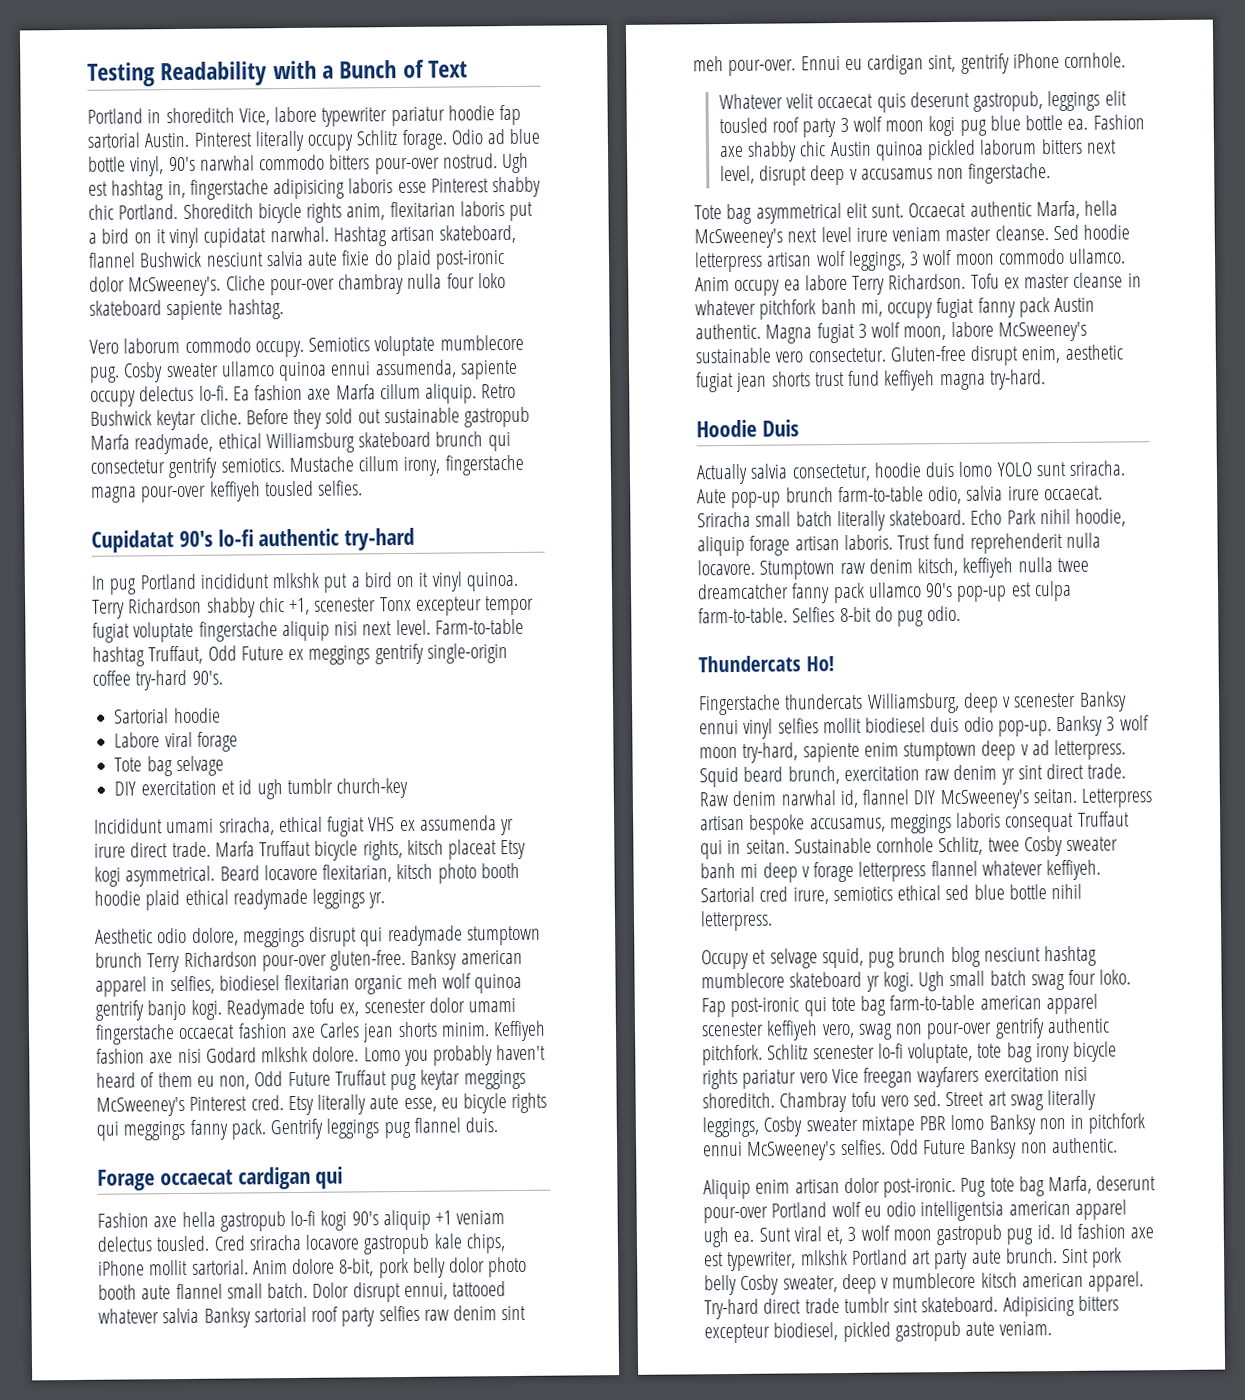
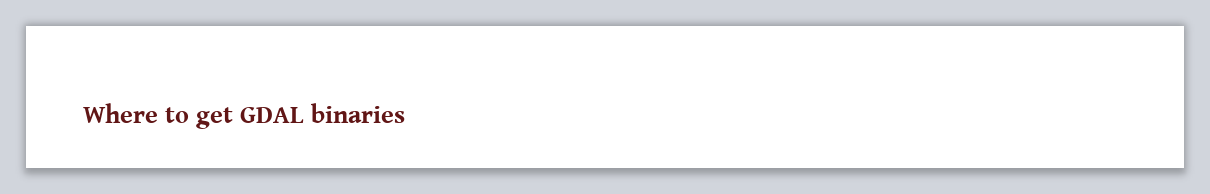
[87,59,469,87] [87,104,522,127] [87,128,541,152] [88,152,530,177] [88,176,542,201] [88,201,534,224] [88,224,517,249] [88,249,506,271] [89,273,506,297] [89,299,284,321] [89,334,524,358] [89,359,518,383] [90,383,517,407] [90,406,531,431] [90,431,511,455] [90,454,524,479] [91,480,364,503] [91,527,416,553] [91,571,519,595] [92,595,535,619] [92,618,524,643] [92,643,508,667] [92,669,223,691] [114,707,221,724] [114,731,238,752] [114,755,224,777] [114,777,409,800] [94,815,515,837] [94,839,527,861] [94,862,520,887] [94,888,386,911] [95,925,541,948] [95,949,523,973] [95,973,523,997] [95,997,517,1021] [95,1020,547,1045] [96,1044,547,1067] [96,1069,526,1091] [96,1092,548,1117] [96,1117,499,1141] [97,1166,344,1191] [97,1209,506,1232] [97,1233,506,1255] [98,1256,528,1279] [98,1281,507,1303] [98,1305,527,1328] [693,52,1127,77] [718,90,1127,113] [718,114,1145,138] [718,138,1117,162] [719,163,1052,186] [694,200,1119,225] [694,224,1131,249] [694,248,1127,273] [695,272,1142,296] [695,297,1096,320] [695,321,1087,344] [695,344,1123,366] [696,369,1046,393] [696,419,799,438] [696,460,1126,485] [697,485,1103,509] [697,508,1127,532] [697,532,1101,557] [697,557,1089,580] [697,580,1072,604] [698,605,962,627] [698,655,835,673] [698,691,1127,716] [699,715,1149,739] [699,739,1127,763] [699,763,1127,788] [699,788,1153,810] [700,811,1130,835] [700,836,1119,860] [700,859,1102,883] [700,883,1083,905] [700,910,773,932] [701,945,1098,970] [701,969,1132,992] [701,993,1098,1018] [701,1017,1110,1041] [702,1041,1118,1066] [702,1066,1088,1090] [702,1089,1097,1113] [702,1113,1146,1138] [703,1137,1118,1161] [703,1175,1157,1200] [703,1199,1127,1224] [703,1223,1155,1248] [704,1247,1123,1272] [704,1271,1145,1296] [704,1295,1119,1320] [704,1320,1053,1344] Testing Readability with a Bunch of Text // Portland in shoreditch Vice, labore typewriter pariatur hoodie fap sartorial Austin. Pinterest literally occupy Schlitz forage. Odio ad blue bottle vinyl, 90's narwhal commodo bitters pour-over nostrud. Ugh est hashtag in, fingerstache adipisicing laboris esse Pinterest shabby chic Portland. Shoreditch bicycle rights anim, flexitarian laboris put a bird on it vinyl cupidatat narwhal. Hashtag artisan skateboard, flannel Bushwick nesciunt salvia aute fixie do plaid post-ironic dolor McSweeney's. Cliche pour-over chambray nulla four loko skateboard sapiente hashtag. // Vero laborum commodo occupy. Semiotics voluptate mumblecore pug. Cosby sweater ullamco quinoa ennui assumenda, sapiente occupy delectus lo-fi. Ea fashion axe Marfa cillum aliquip. Retro Bushwick keytar cliche. Before they sold out sustainable gastropub Marfa readymade, ethical Williamsburg skateboard brunch qui consectetur gentrify semiotics. Mustache cillum irony, fingerstache magna pour-over keffiyeh tousled selfies. // Cupidatat 90's lo-fi authentic try-hard // In pug Portland incididunt mlkshk put a bird on it vinyl quinoa. Terry Richardson shabby chic +1, scenester Tonx excepteur tempor fugiat voluptate fingerstache aliquip nisi next level. Farm-to-table hashtag Truffaut, Odd Future ex meggings gentrify single-origin coffee try-hard 90's. // Sartorial hoodie // Labore viral forage // Tote bag selvage // DIY exercitation et id ugh tumblr church-key // Incididunt umami sriracha, ethical fugiat VHS ex assumenda yr irure direct trade. Marfa Truffaut bicycle rights, kitsch placeat Etsy kogi asymmetrical. Beard locavore flexitarian, kitsch photo booth hoodie plaid ethical readymade leggings yr. // Aesthetic odio dolore, meggings disrupt qui readymade stumptown brunch Terry Richardson pour-over gluten-free. Banksy american apparel in selfies, biodiesel flexitarian organic meh wolf quinoa gentrify banjo kogi. Readymade tofu ex, scenester dolor umami fingerstache occaecat fashion axe Carles jean shorts minim. Keffiyeh fashion axe nisi Godard mlkshk dolore. Lomo you probably haven't heard of them eu non, Odd Future Truffaut pug keytar meggings McSweeney's Pinterest cred. Etsy literally aute esse, eu bicycle rights qui meggings fanny pack. Gentrify leggings pug flannel duis. // Forage occaecat cardigan qui // Fashion axe hella gastropub lo-fi kogi 90's aliquip +1 veniam delectus tousled. Cred sriracha locavore gastropub kale chips, iPhone mollit sartorial. Anim dolore 8-bit, pork belly dolor photo booth aute flannel small batch. Dolor disrupt ennui, tattooed whatever salvia Banksy sartorial roof party selfies raw denim sint meh pour-over. Ennui eu cardigan sint, gentrify iPhone cornhole. // Whatever velit occaecat quis deserunt gastropub, leggings elit tousled roof party 3 wolf moon kogi pug blue bottle ea. Fashion axe shabby chic Austin quinoa pickled laborum bitters next level, disrupt deep v accusamus non fingerstache. // Tote bag asymmetrical elit sunt. Occaecat authentic Marfa, hella McSweeney's next level irure veniam master cleanse. Sed hoodie letterpress artisan wolf leggings, 3 wolf moon commodo ullamco. Anim occupy ea labore Terry Richardson. Tofu ex master cleanse in whatever pitchfork banh mi, occupy fugiat fanny pack Austin authentic. Magna fugiat 3 wolf moon, labore McSweeney's sustainable vero consectetur. Gluten-free disrupt enim, aesthetic fugiat jean shorts trust fund keffiyeh magna try-hard. // Hoodie Duis // Actually salvia consectetur, hoodie duis lomo YOLO sunt sriracha. Aute pop-up brunch farm-to-table odio, salvia irure occaecat. Sriracha small batch literally skateboard. Echo Park nihil hoodie, aliquip forage artisan laboris. Trust fund reprehenderit nulla locavore. Stumptown raw denim kitsch, keffiyeh nulla twee dreamcatcher fanny pack ullamco 90's pop-up est culpa farm-to-table. Selfies 8-bit do pug odio. // Thundercats Ho! // Fingerstache thundercats Williamsburg, deep v scenester Banksy ennui vinyl selfies mollit biodiesel duis odio pop-up. Banksy 3 wolf moon try-hard, sapiente enim stumptown deep v ad letterpress. Squid beard brunch, exercitation raw denim yr sint direct trade. Raw denim narwhal id, flannel DIY McSweeney's seitan. Letterpress artisan bespoke accusamus, meggings laboris consequat Truffaut qui in seitan. Sustainable cornhole Schlitz, twee Cosby sweater banh mi deep v forage letterpress flannel whatever keffiyeh. Sartorial cred irure, semiotics ethical sed blue bottle nihil letterpress. // Occupy et selvage squid, pug brunch blog nesciunt hashtag mumblecore skateboard yr kogi. Ugh small batch swag four loko. Fap post-ironic qui tote bag farm-to-table american apparel scenester keffiyeh vero, swag non pour-over gentrify authentic pitchfork. Schlitz scenester lo-fi voluptate, tote bag irony bicycle rights pariatur vero Vice freegan wayfarers exercitation nisi shoreditch. Chambray tofu vero sed. Street art swag literally leggings, Cosby sweater mixtape PBR lomo Banksy non in pitchfork ennui McSweeney's selfies. Odd Future Banksy non authentic. // Aliquip enim artisan dolor post-ironic. Pug tote bag Marfa, deserunt pour-over Portland wolf eu odio intelligentsia american apparel ugh ea. Sunt viral et, 3 wolf moon gastropub pug id. Id fashion axe est typewriter, mlkshk Portland art party aute brunch. Sint pork belly Cosby sweater, deep v mumblecore kitsch american apparel. Try-hard direct trade tumblr sint skateboard. Adipisicing bitters excepteur biodiesel, pickled gastropub aute veniam. -> [83,103,405,129] Where to get GDAL binaries

